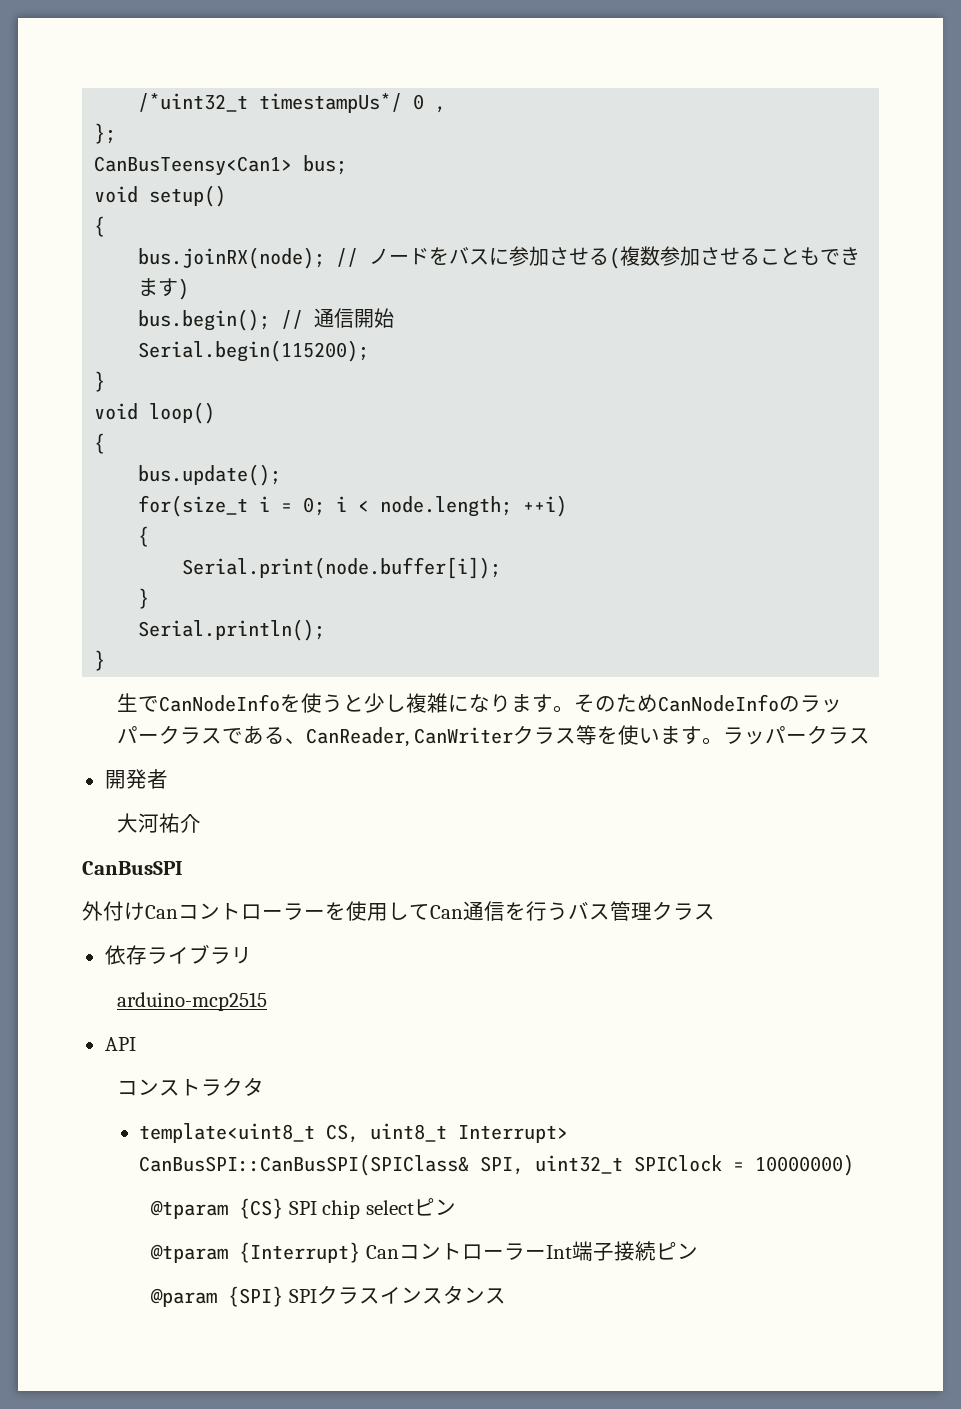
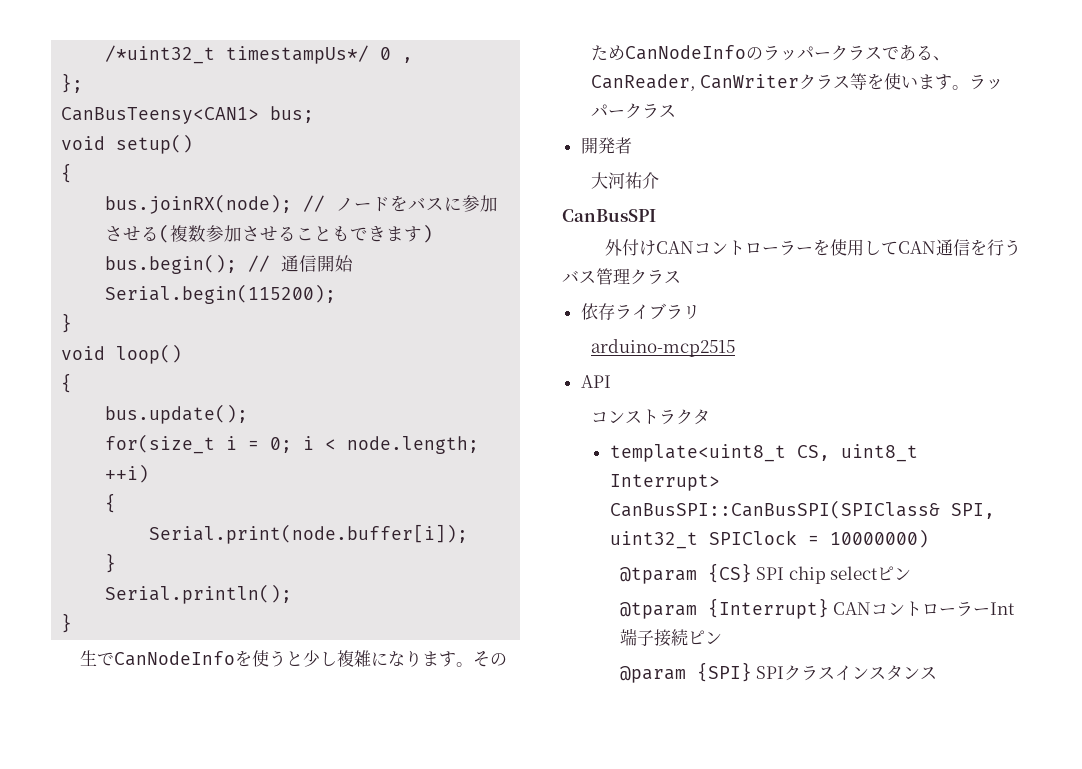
[94,156,293,176] CanBusTeensy<Can1> -> [61,107,260,124] CanBusTeensy<CAN1>
[145,905,178,919] Can -> [656,241,695,254] CAN
[430,905,463,919] Can -> [898,241,937,254] CAN
[365,1245,399,1259] Can -> [833,602,872,615] CAN

